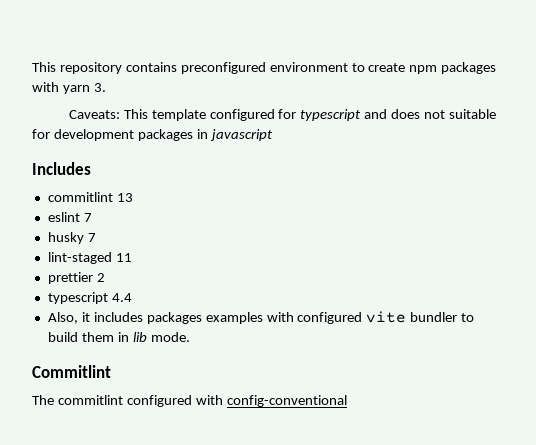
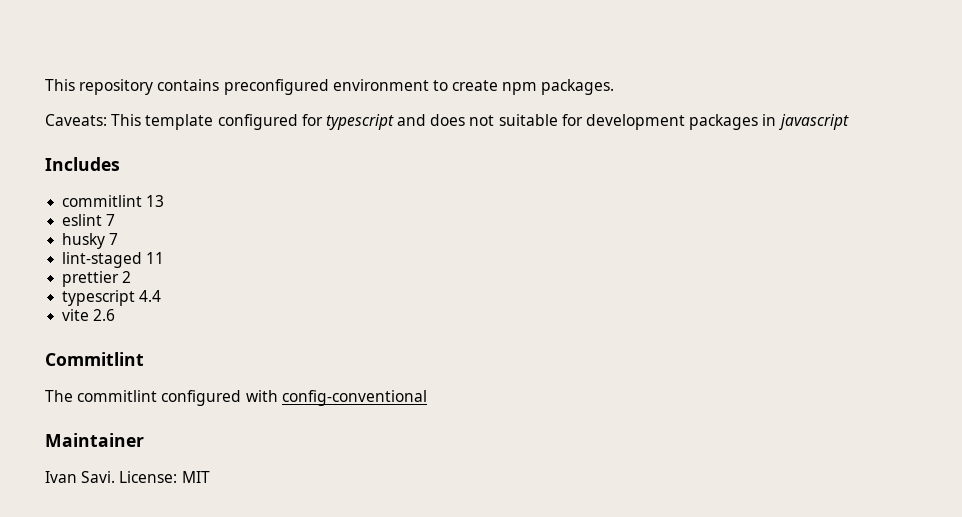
[441,62,497,74] [32,82,106,94] packages with yarn 3. -> [541,79,615,95] packages.
[47,311,475,324] [47,332,190,342] Also, it includes packages examples with configured vite bundler to build them in lib mode. -> [62,309,116,321] vite 2.6
(347, 401) none -> [45,433,144,447] [45,471,210,483] // Maintainer // Ivan Savi. License: MIT

